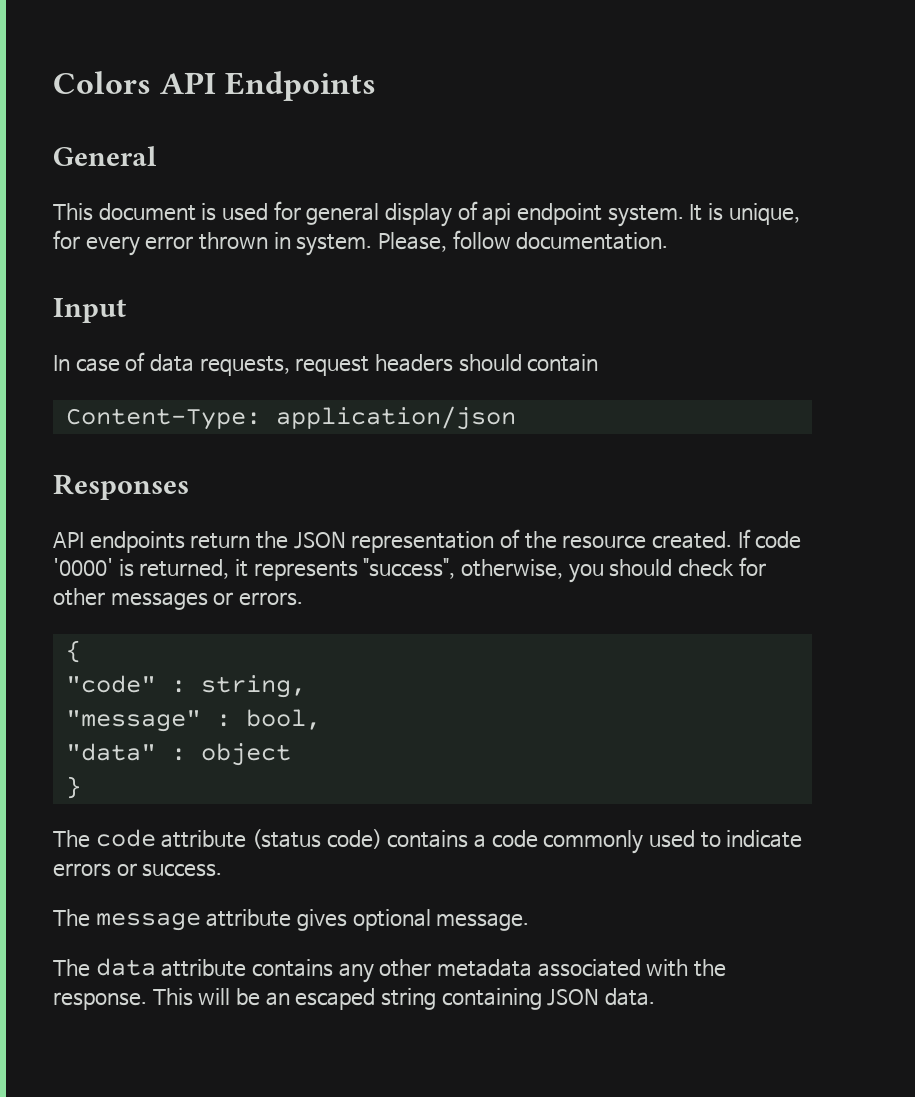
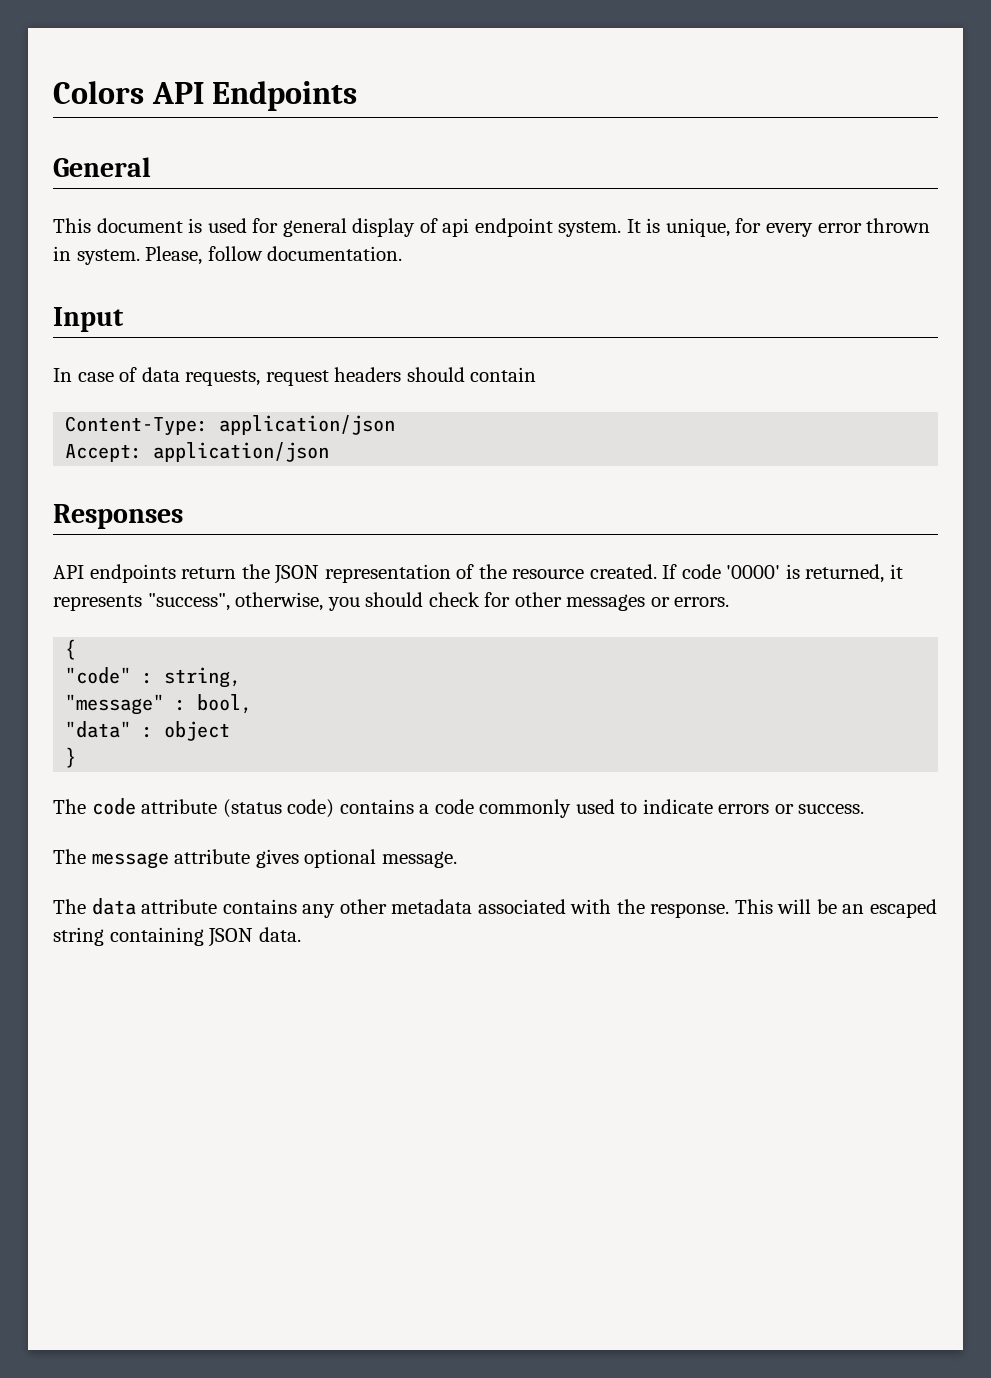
(516, 418) none -> [65,442,330,462] // Accept: application/json

